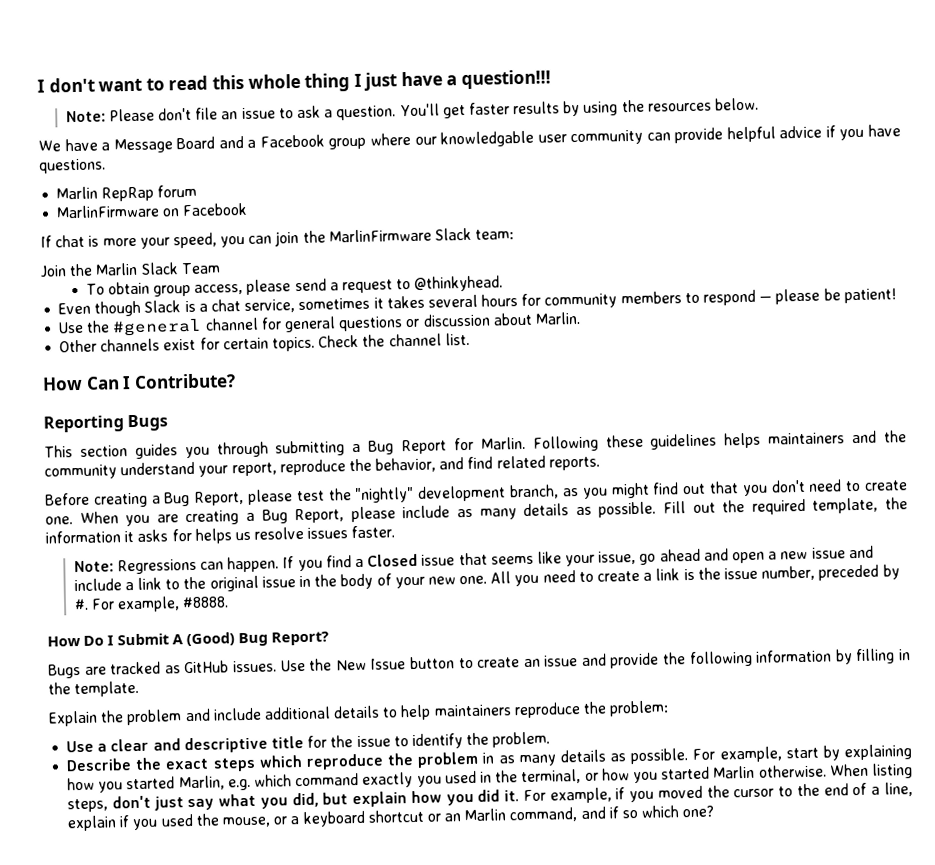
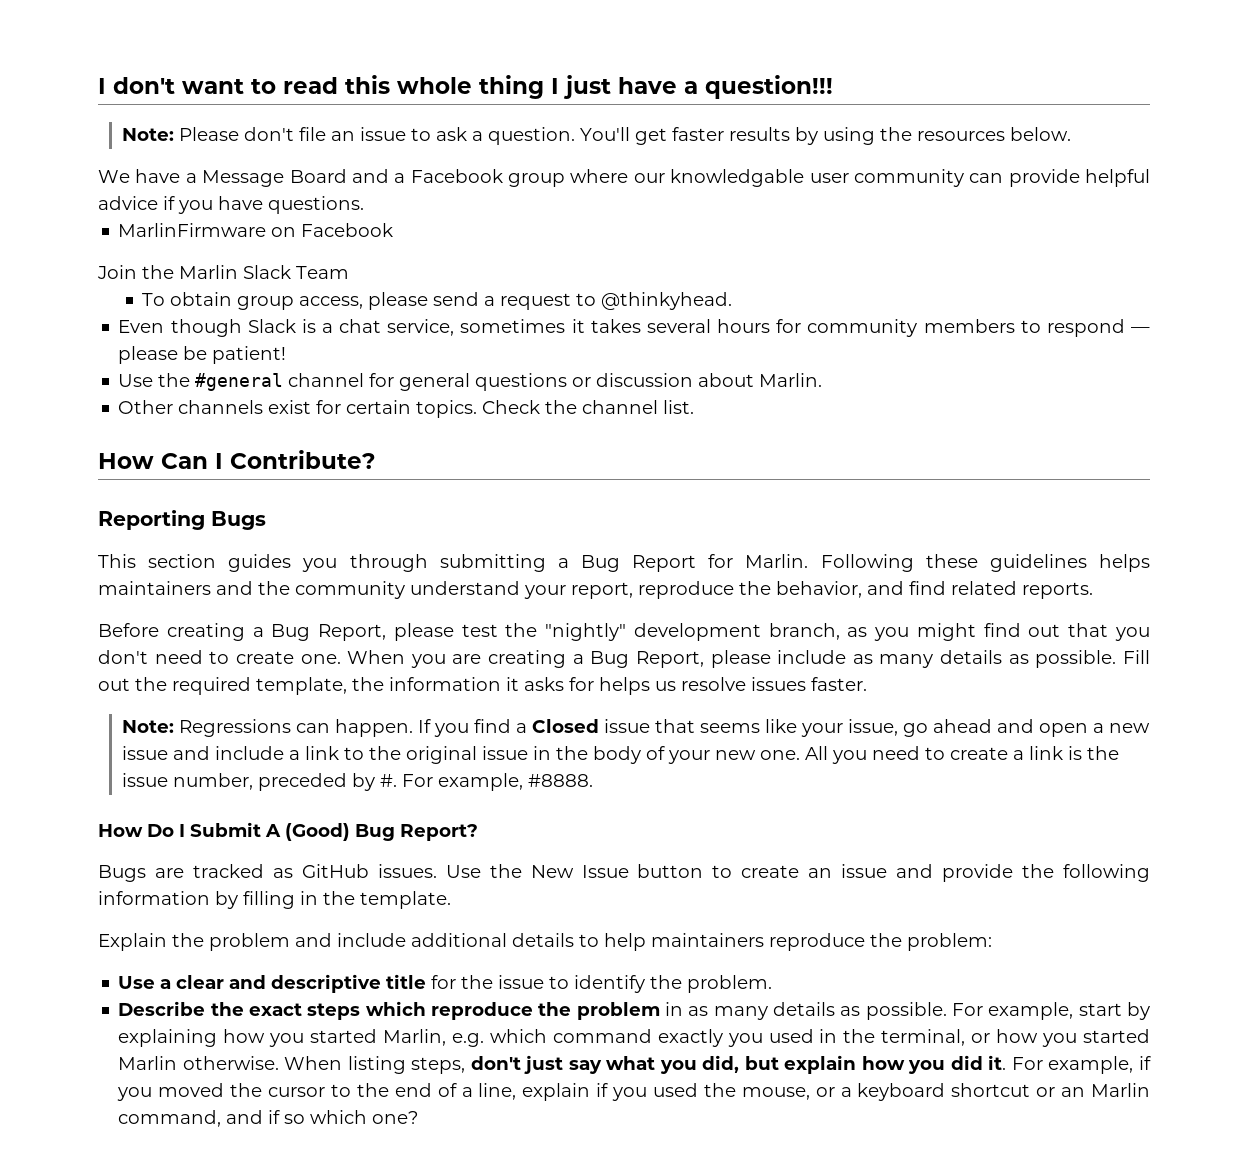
[56,184,198,202] // Marlin RepRap forum -> (364, 205) none
[40,227,515,249] // If chat is more your speed, you can join the MarlinFirmware Slack team: -> (394, 230) none

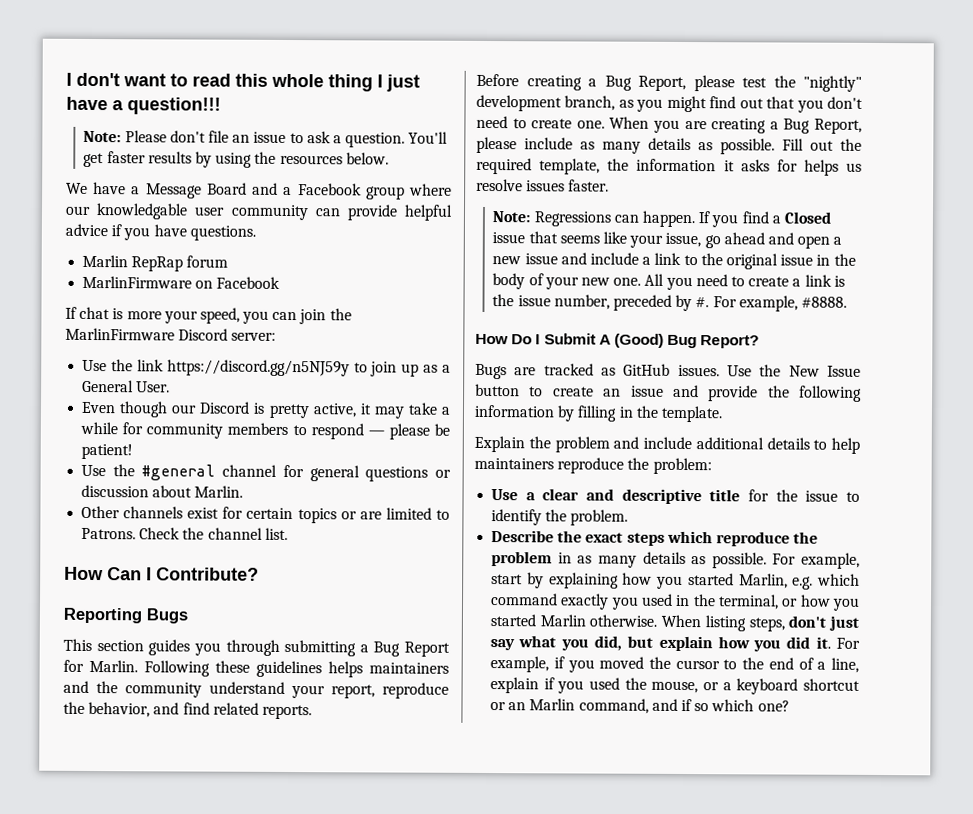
(364, 205) none -> [82,254,229,272] // Marlin RepRap forum
[97,265,349,279] [142,292,733,310] [118,319,771,337] Join the Marlin Slack Team // To obtain group access, please send a request to @thinkyhead. // Even though Slack is a chat service, sometimes it takes several hours -> [65,306,352,325] [65,327,277,341] [82,359,451,377] [82,379,171,393] [81,401,451,419] [80,421,119,435] If chat is more your speed, you can join the MarlinFirmware Discord server: // Use the link https://discord.gg/n5NJ59y to join up as a General User. // Even though our Discord is pretty active, it may take a while
[416,400,478,418] topics. -> [297,507,450,524] [81,527,137,540] topics or are limited to Patrons.

